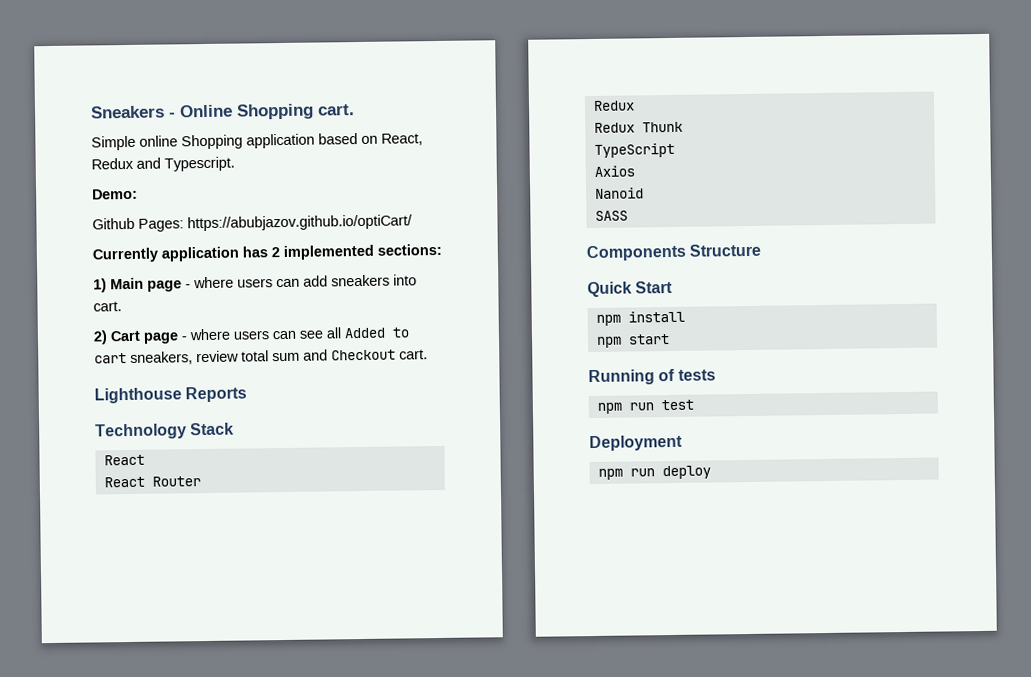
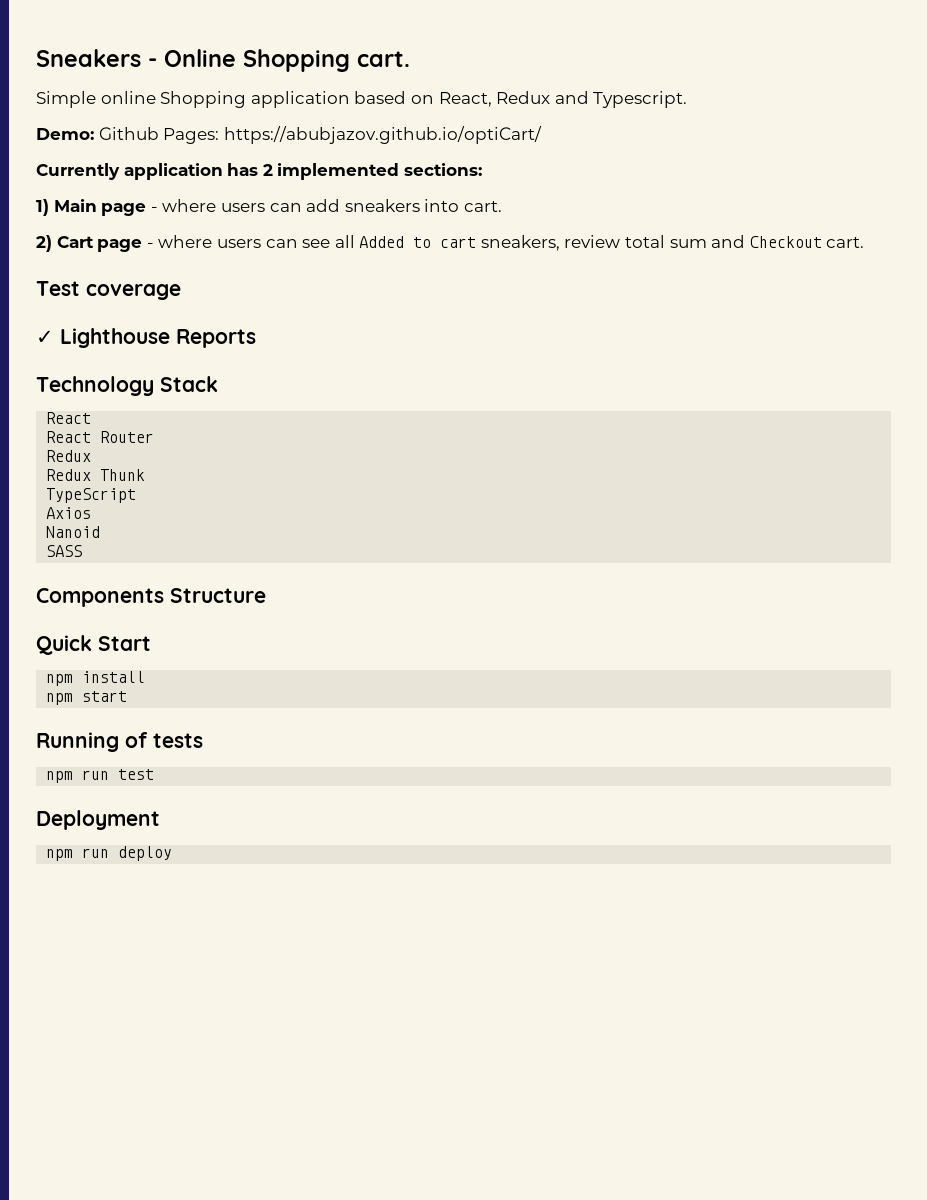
(138, 194) // -> (94, 134) none
(428, 354) none -> [36,281,181,300] [36,330,54,344] Test coverage // ✓

